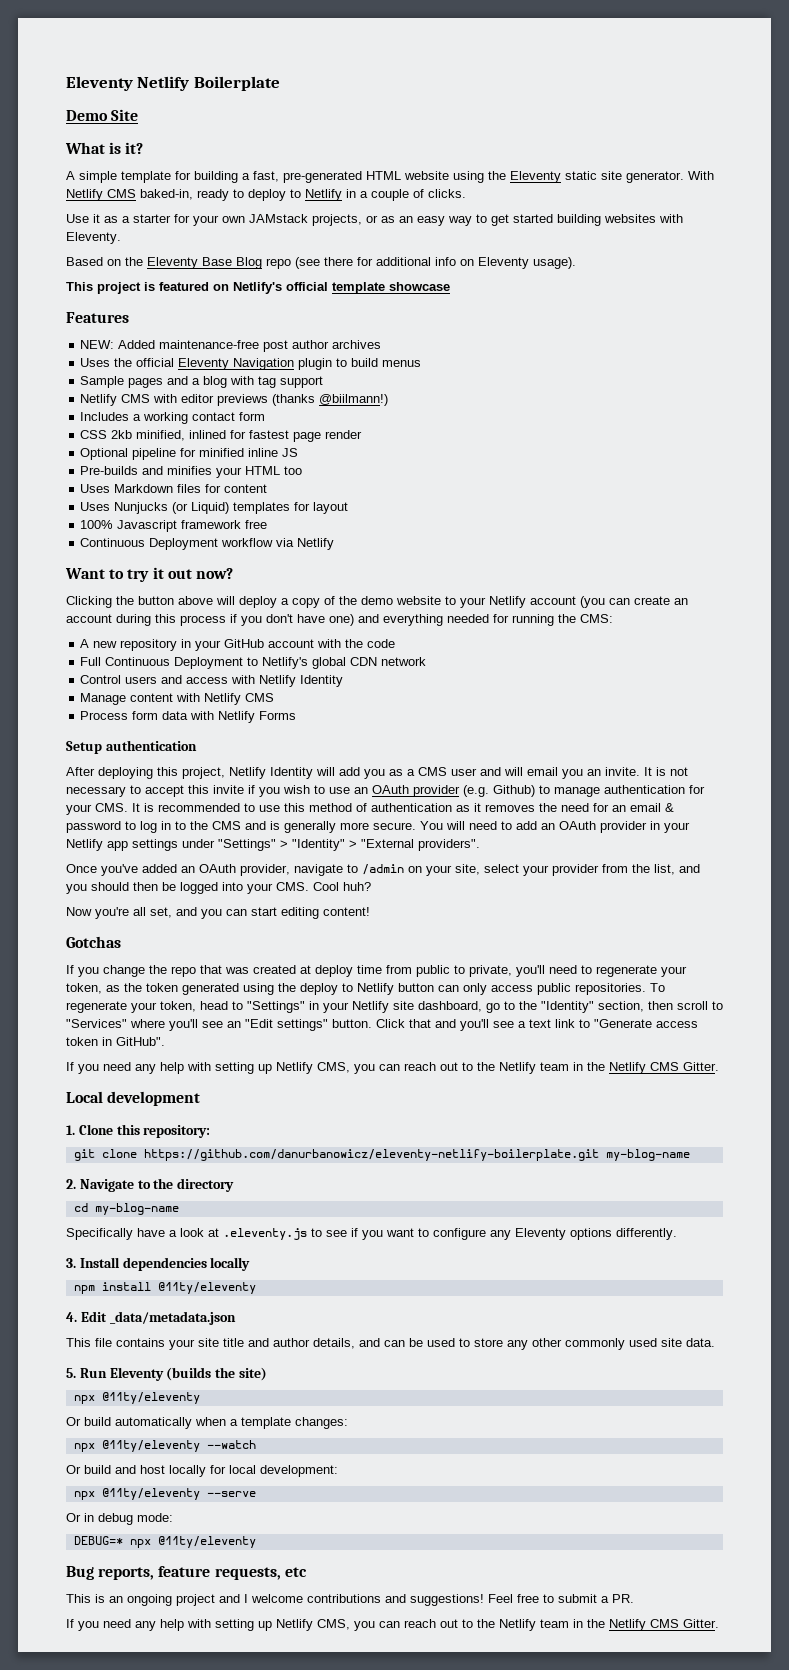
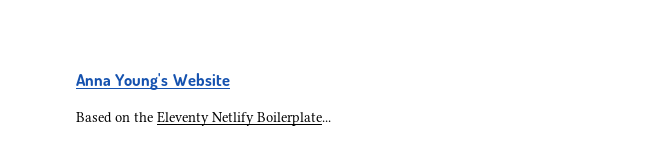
[66,76,280,91] [66,109,139,121] [65,142,144,154] [66,171,714,183] [66,189,466,201] [66,214,683,226] [66,232,121,244] [66,257,576,269] [66,282,450,294] [66,312,129,323] [80,340,382,352] [80,358,422,370] [80,376,324,388] [80,394,389,406] [80,412,266,424] [80,430,363,442] [80,448,299,460] [80,466,303,478] [80,484,268,493] [80,502,349,514] [80,520,268,532] [80,538,335,550] [65,567,233,582] [66,596,688,608] [66,614,613,626] [80,639,396,651] [80,657,427,669] [80,675,344,687] [80,693,275,705] [80,711,297,723] [66,740,197,754] [66,767,688,779] [66,785,705,797] [66,803,674,815] [66,821,690,833] [66,839,480,851] [66,864,700,876] [66,882,371,894] [66,907,370,919] [66,936,121,948] [66,965,687,977] [66,983,665,995] [66,1001,723,1013] [66,1019,698,1031] [66,1037,165,1046] [66,1062,719,1074] [66,1091,201,1106] [66,1124,211,1138] [73,1149,690,1161] [66,1178,235,1192] [73,1203,179,1215] [66,1228,677,1240] [66,1257,251,1271] [73,1282,256,1294] [66,1311,236,1325] [66,1338,715,1350] [66,1367,267,1381] [73,1392,200,1404] [66,1417,348,1429] [73,1440,256,1452] [66,1465,338,1477] [73,1488,256,1500] [66,1513,173,1525] [73,1536,256,1548] [66,1566,307,1580] [66,1594,634,1606] [66,1619,719,1631] Eleventy Netlify Boilerplate // Demo Site // What is it? // A simple template for building a fast, pre-generated HTML website using the Eleventy static site generator. With Netlify CMS baked-in, ready to deploy to Netlify in a couple of clicks. // Use it as a starter for your own JAMstack projects, or as an easy way to get started building websites with Eleventy. // Based on the Eleventy Base Blog repo (see there for additional info on Eleventy usage). // This project is featured on Netlify's official template showcase // Features // NEW: Added maintenance-free post author archives // Uses the official Eleventy Navigation plugin to build menus // Sample pages and a blog with tag support // Netlify CMS with editor previews (thanks @biilmann!) // Includes a working contact form // CSS 2kb minified, inlined for fastest page render // Optional pipeline for minified inline JS // Pre-builds and minifies your HTML too // Uses Markdown files for content // Uses Nunjucks (or Liquid) templates for layout // 100% Javascript framework free // Continuous Deployment workflow via Netlify // Want to try it out now? // Clicking the button above will deploy a copy of the demo website to your Netlify account (you can create an account during this process if you don't have one) and everything needed for running the CMS: // A new repository in your GitHub account with the code // Full Continuous Deployment to Netlify's global CDN network // Control users and access with Netlify Identity // Manage content with Netlify CMS // Process form data with Netlify Forms // Setup authentication // After deploying this project, Netlify Identity will add you as a CMS user and will email you an invite. It is not necessary to accept this invite if you wish to use an OAuth provider (e.g. Github) to manage authentication for your CMS. It is recommended to use this method of authentication as it removes the need for an email & password to log in to the CMS and is generally more secure. You will need to add an OAuth provider in your Netlify app settings under "Settings" > "Identity" > "External providers". // Once you've added an OAuth provider, navigate to /admin on your site, select your provider from the list, and you should then be logged into your CMS. Cool huh? // Now you're all set, and you can start editing content! // Gotchas // If you change the repo that was created at deploy time from public to private, you'll need to regenerate your token, as the token generated using the deploy to Netlify button can only access public repositories. To regenerate your token, head to "Settings" in your Netlify site dashboard, go to the "Identity" section, then scroll to "Services" where you'll see an "Edit settings" button. Click that and you'll see a text link to "Generate access token in GitHub". // If you need any help with setting up Netlify CMS, you can reach out to the Netlify team in the Netlify CMS Gitter. // Local development // 1. Clone this repository: // git clone https://github.com/danurbanowicz/eleventy-netlify-boilerplate.git my-blog-name // 2. Navigate to the directory // cd my-blog-name // Specifically have a look at .eleventy.js to see if you want to configure any Eleventy options differently. // 3. Install dependencies locally // npm install @11ty/eleventy // 4. Edit _data/metadata.json // This file contains your site title and author details, and can be used to store any other commonly used site data. // 5. Run Eleventy (builds the site) // npx @11ty/eleventy // Or build automatically when a template changes: // npx @11ty/eleventy --watch // Or build and host locally for local development: // npx @11ty/eleventy --serve // Or in debug mode: // DEBUG=* npx @11ty/eleventy // Bug reports, feature requests, etc // This is an ongoing project and I welcome contributions and suggestions! Feel free to submit a PR. // If you need any help with setting up Netlify CMS, you can reach out to the Netlify team in the Netlify CMS Gitter. -> [76,73,230,90] [76,111,331,126] Anna Young's Website // Based on the Eleventy Netlify Boilerplate...

